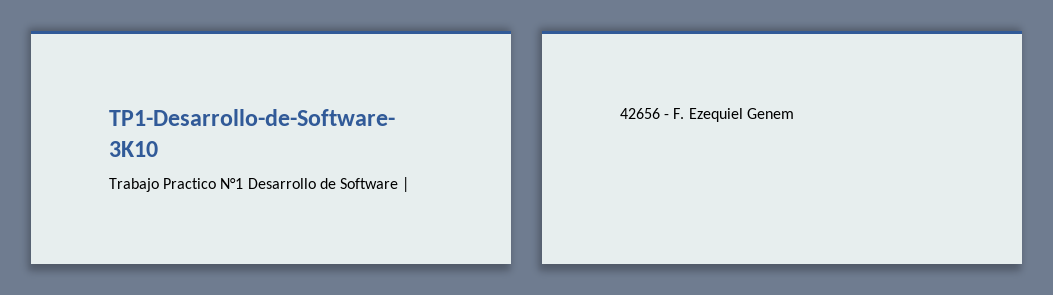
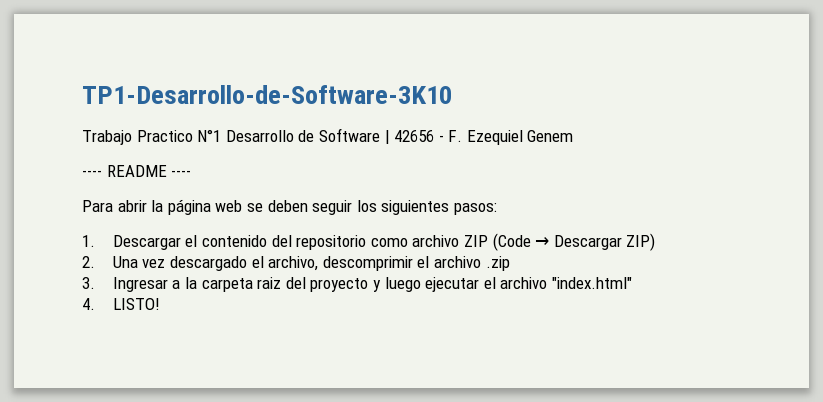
(794, 113) none -> [82,165,192,177] [82,199,497,215] [82,233,656,251] [82,256,510,271] [82,277,632,292] [82,298,160,310] // ---- README ---- // Para abrir la página web se deben seguir los siguientes pasos: // 1. Descargar el contenido del repositorio como archivo ZIP (Code → Descargar ZIP) // 2. Una vez descargado el archivo, descomprimir el archivo .zip // 3. Ingresar a la carpeta raiz del proyecto y luego ejecutar el archivo "index.html" // 4. LISTO!

